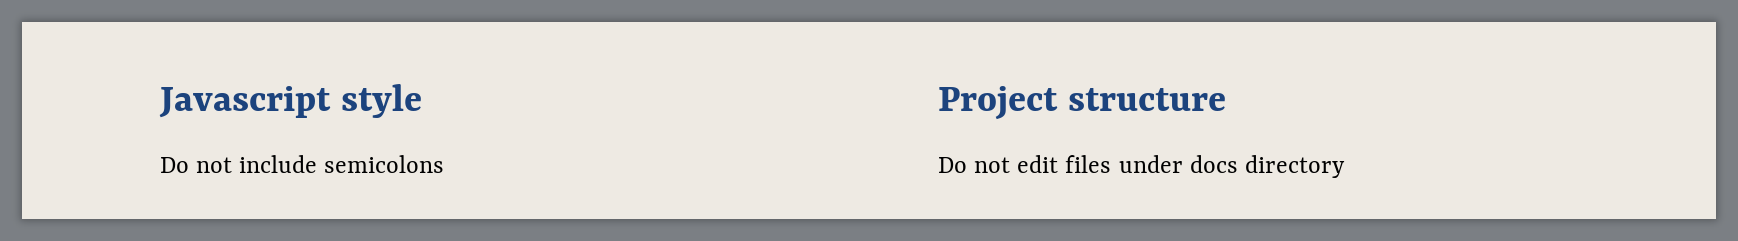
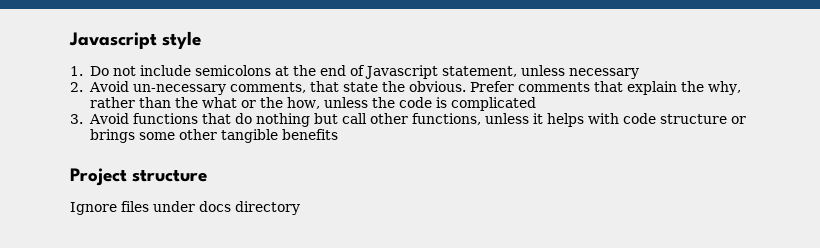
(423, 101) none -> [70,66,83,76] 1.
(445, 164) none -> [274,65,639,79] [70,81,741,95] [89,97,536,111] [70,113,746,127] [89,129,338,143] at the end of Javascript statement, unless necessary // 2. Avoid un-necessary comments, that state the obvious. Prefer comments that explain the why, rather than the what or the how, unless the code is complicated // 3. Avoid functions that do nothing but call other functions, unless it helps with code structure or brings some other tangible benefits
[938,155,1059,173] Do not edit -> [70,202,117,215] Ignore

